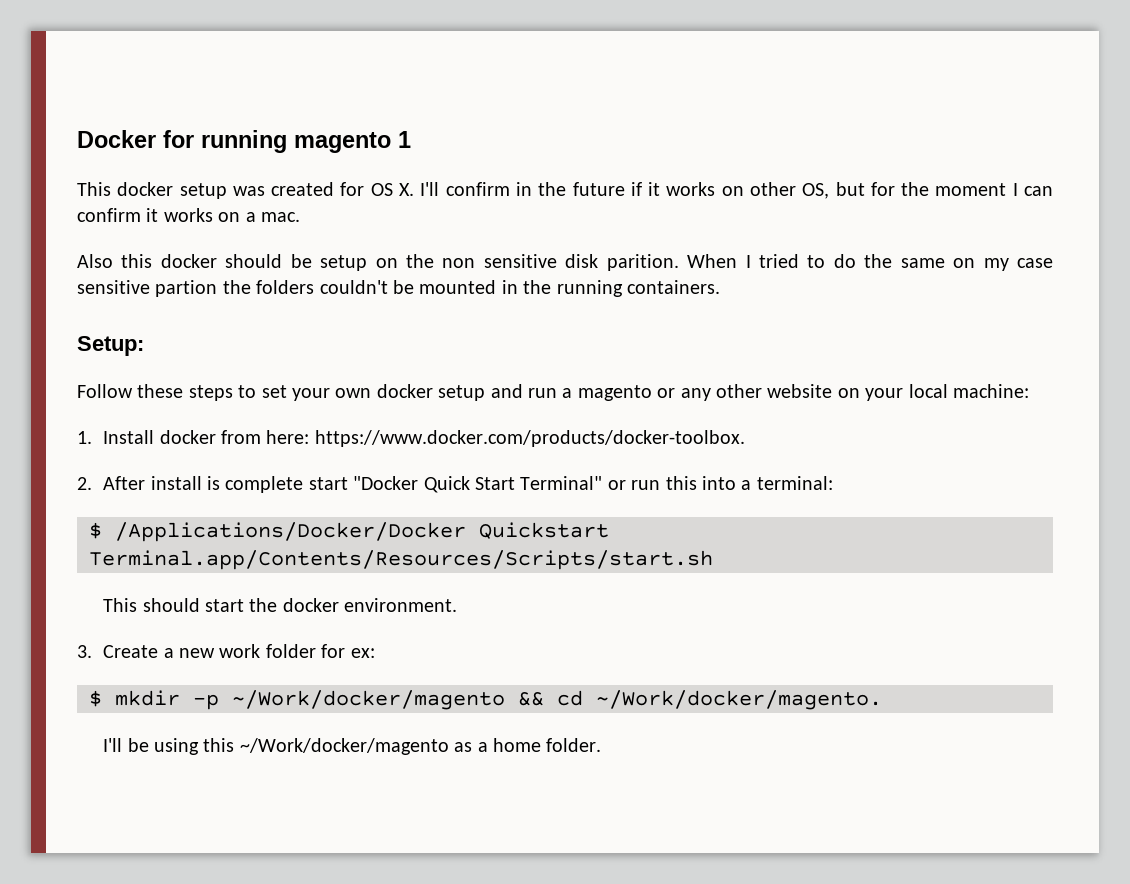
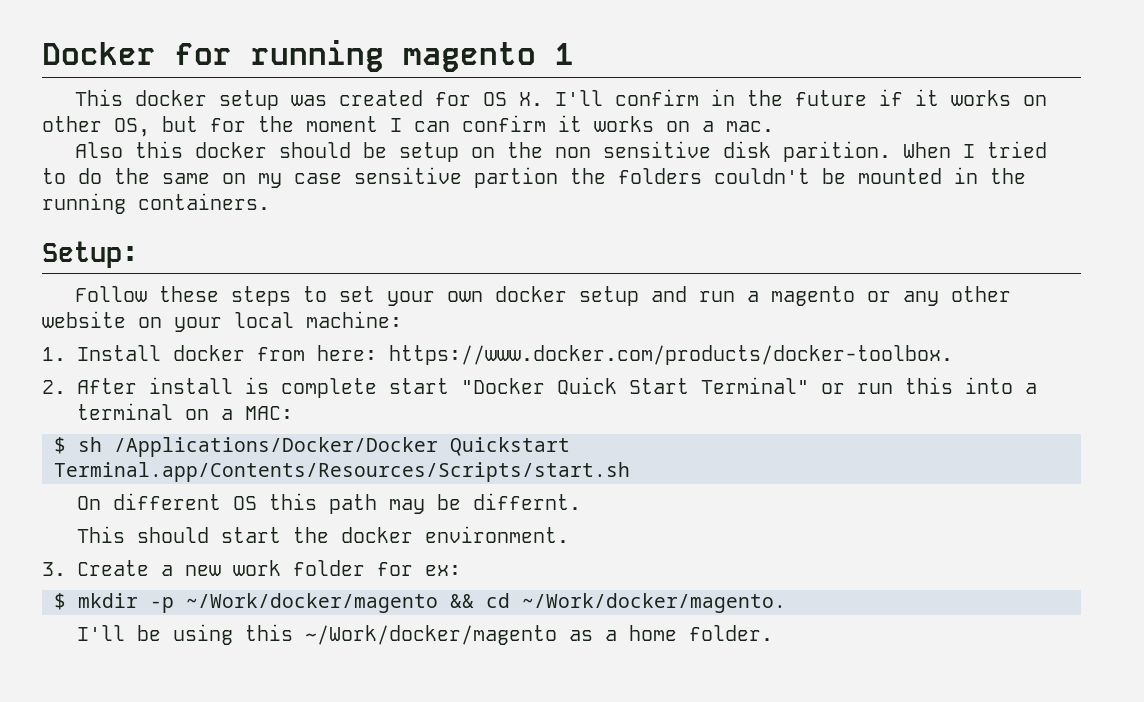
[756,476,833,490] [89,522,102,539] terminal: // $ -> [76,403,293,420] [54,437,102,454] terminal on a MAC: // $ sh
(713, 560) none -> [76,493,581,514] // On different OS this path may be differnt.

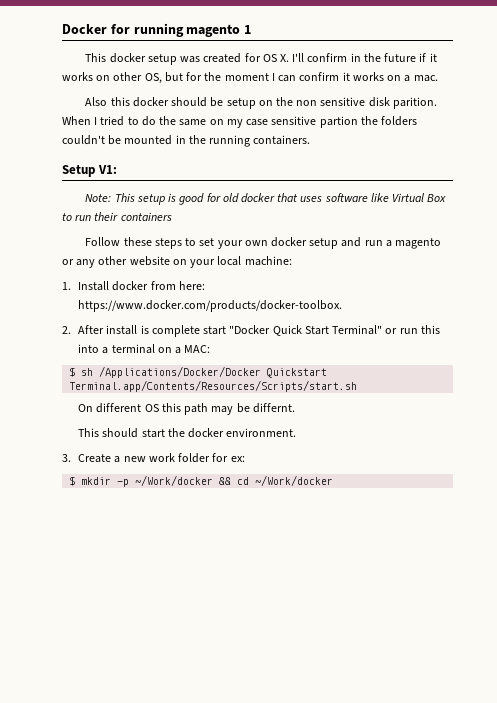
[42,241,138,268] Setup: -> [62,165,117,177] [85,193,447,205] [62,212,172,221] Setup V1: // Note: This setup is good for old docker that uses software like Virtual Box to run their containers
[186,593,438,613] ~/Work/docker/magento -> [135,475,214,486] ~/Work/docker
[522,593,786,613] [76,624,773,645] ~/Work/docker/magento. // I'll be using this ~/Work/docker/magento as a home folder. -> [255,475,334,486] ~/Work/docker

